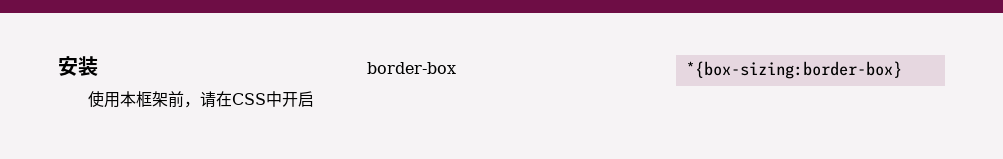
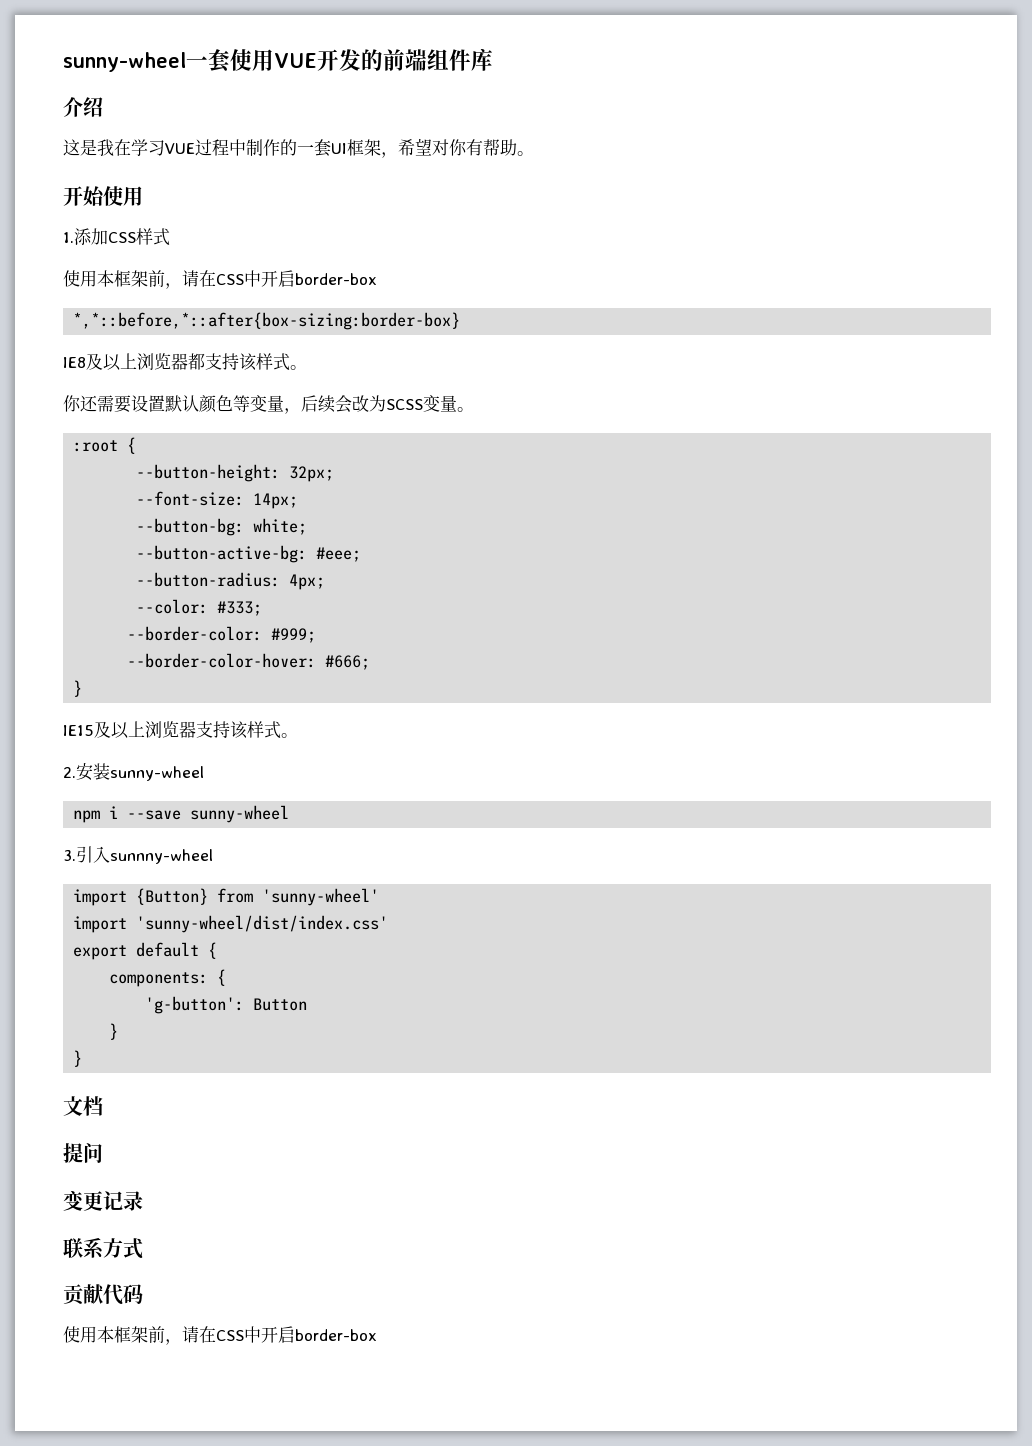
[58,56,98,76] 安装 -> [63,48,493,72] [63,97,103,117] [63,138,534,158] [63,186,143,206] [63,228,170,246] sunny-wheel一套使用VUE开发的前端组件库 // 介绍 // 这是我在学习VUE过程中制作的一套UI框架，希望对你有帮助。 // 开始使用 // 1.添加CSS样式
[685,61,902,79] *{box-sizing:border-box} -> [73,312,461,330] [63,353,307,371] [63,395,474,414] [73,437,137,454] [136,464,335,482] [136,491,299,509] [136,518,308,536] [136,545,362,563] [136,572,326,590] [136,599,263,616] [127,626,317,643] [127,653,371,670] [73,680,83,697] [63,721,298,739] [63,763,204,781] [73,805,290,823] [63,846,213,864] [73,888,380,906] [73,915,389,933] [73,942,218,960] [109,969,227,987] [145,996,308,1014] [109,1023,119,1040] [73,1050,83,1067] [63,1096,103,1116] [63,1143,103,1163] [63,1190,143,1211] [63,1237,143,1259] [63,1284,143,1306] [63,1326,377,1345] *,*::before,*::after{box-sizing:border-box} // IE8及以上浏览器都支持该样式。 // 你还需要设置默认颜色等变量，后续会改为SCSS变量。 // :root { // --button-height: 32px; // --font-size: 14px; // --button-bg: white; // --button-active-bg: #eee; // --button-radius: 4px; // --color: #333; // --border-color: #999; // --border-color-hover: #666; // } // IE15及以上浏览器支持该样式。 // 2.安装sunny-wheel // npm i --save sunny-wheel // 3.引入sunnny-wheel // import {Button} from 'sunny-wheel' // import 'sunny-wheel/dist/index.css' // export default { // components: { // 'g-button': Button // } // } // 文档 // 提问 // 变更记录 // 联系方式 // 贡献代码 // 使用本框架前，请在CSS中开启border-box

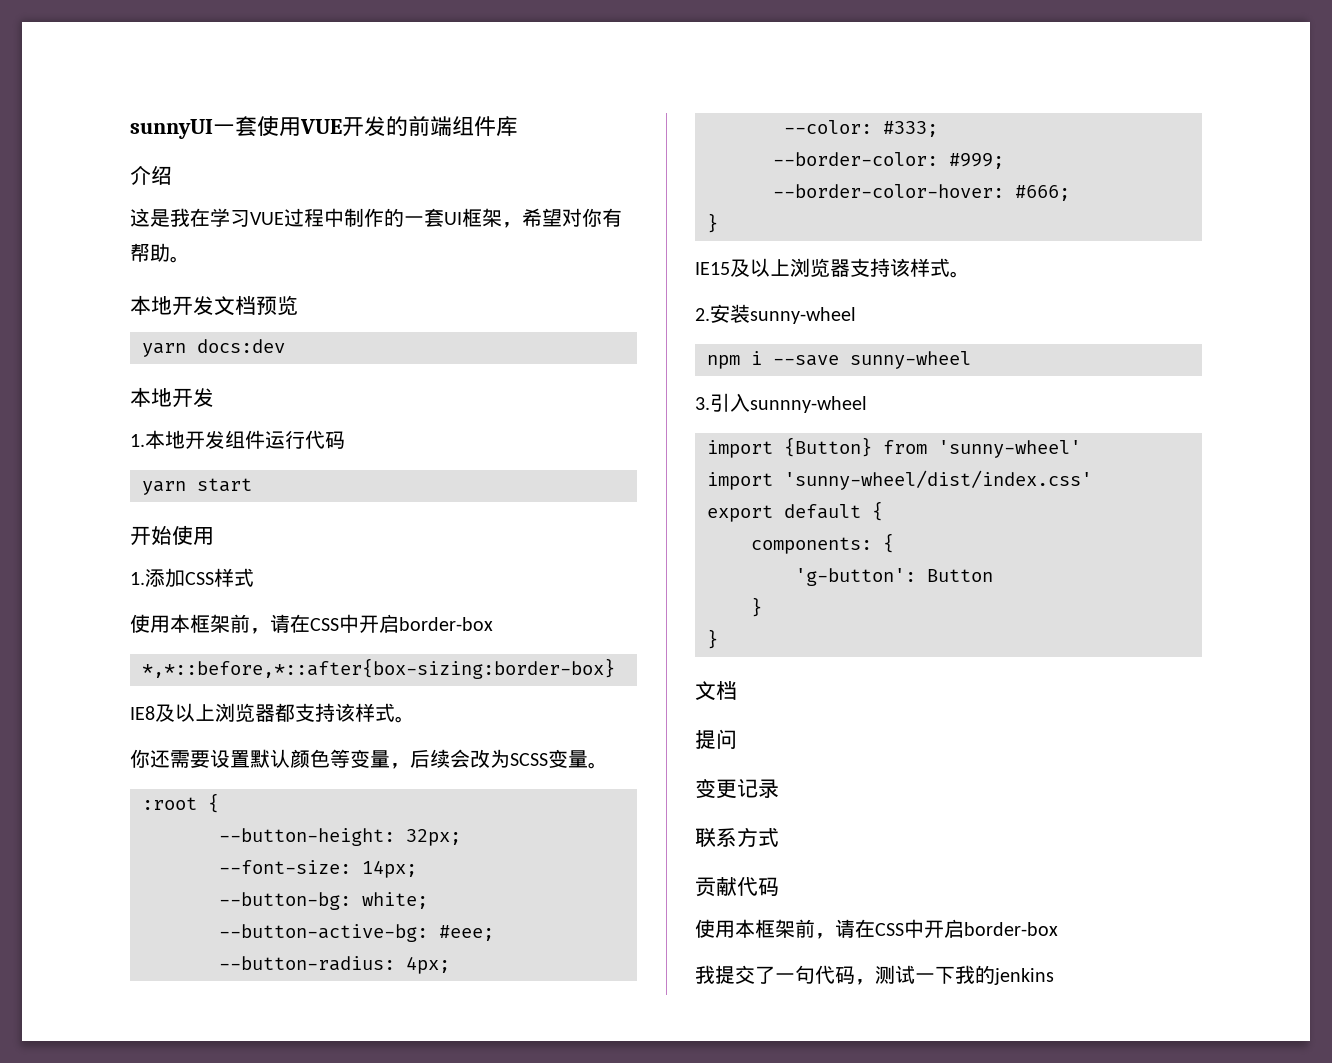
[63,52,186,72] sunny-wheel -> [130,119,213,139] sunnyUI
(534, 153) none -> [130,295,298,316] [142,339,285,357] [130,387,214,408] [130,430,345,449] [142,478,252,495] // 本地开发文档预览 // yarn docs:dev // 本地开发 // 1.本地开发组件运行代码 // yarn start
(377, 1335) none -> [695,965,1054,985] // 我提交了一句代码，测试一下我的jenkins

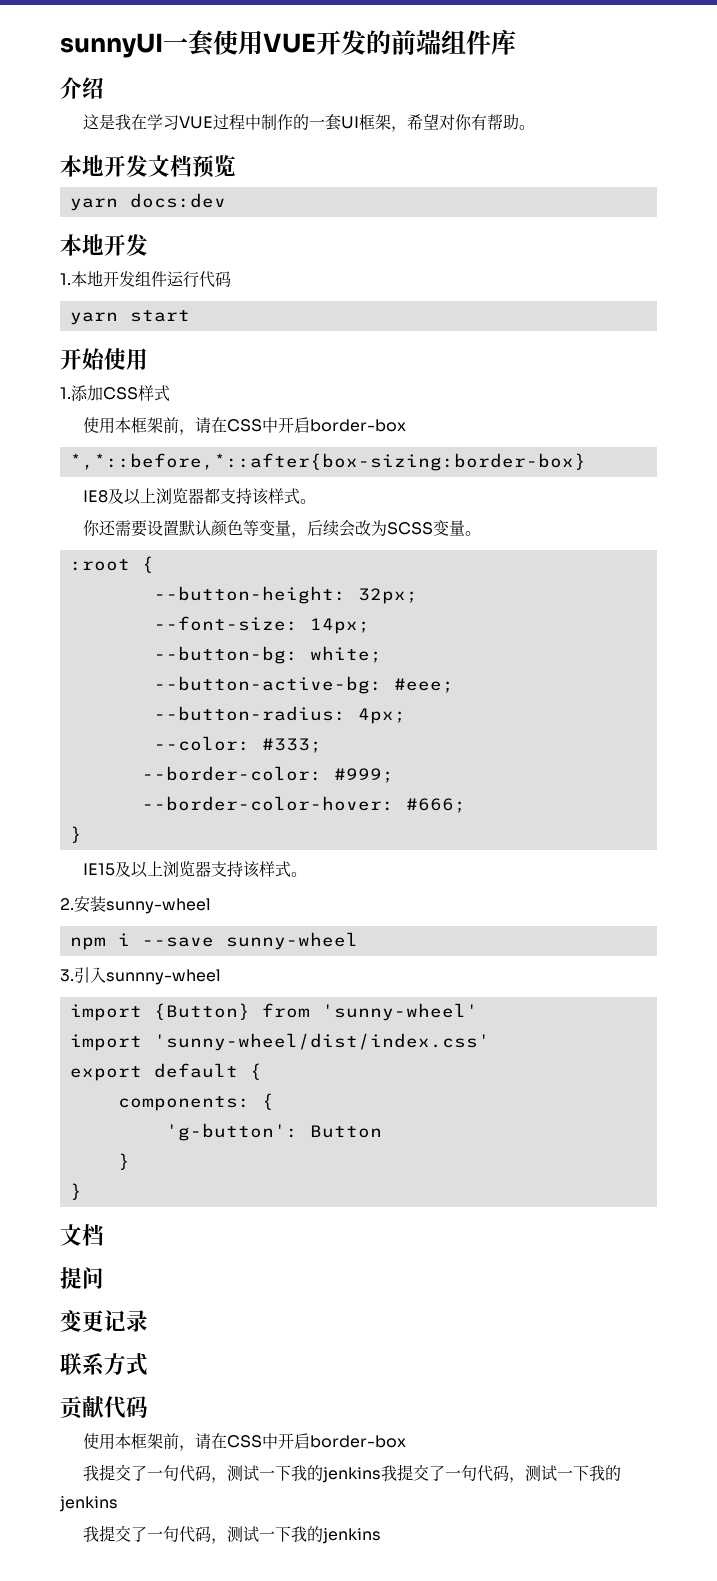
(1058, 929) none -> [83,1464,622,1483] [59,1496,118,1512] // 我提交了一句代码，测试一下我的jenkins我提交了一句代码，测试一下我的jenkins

